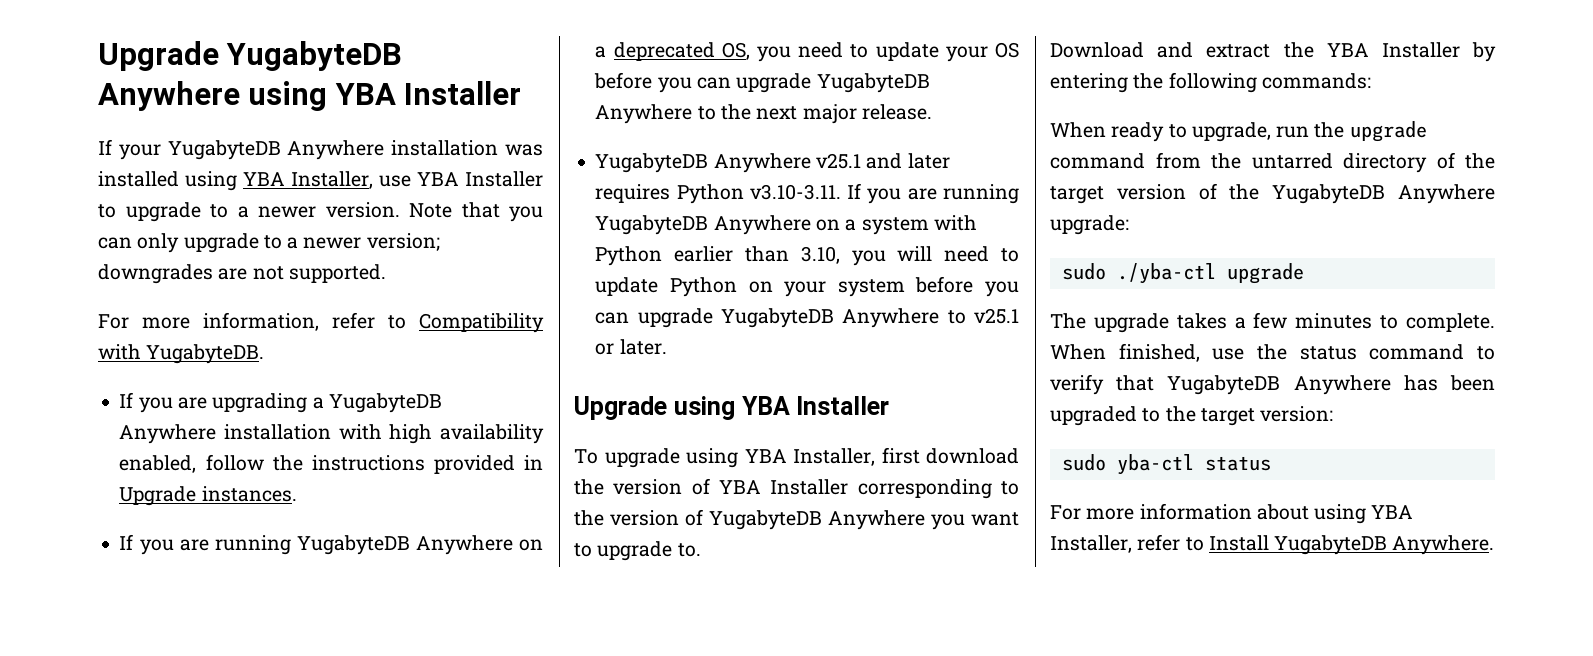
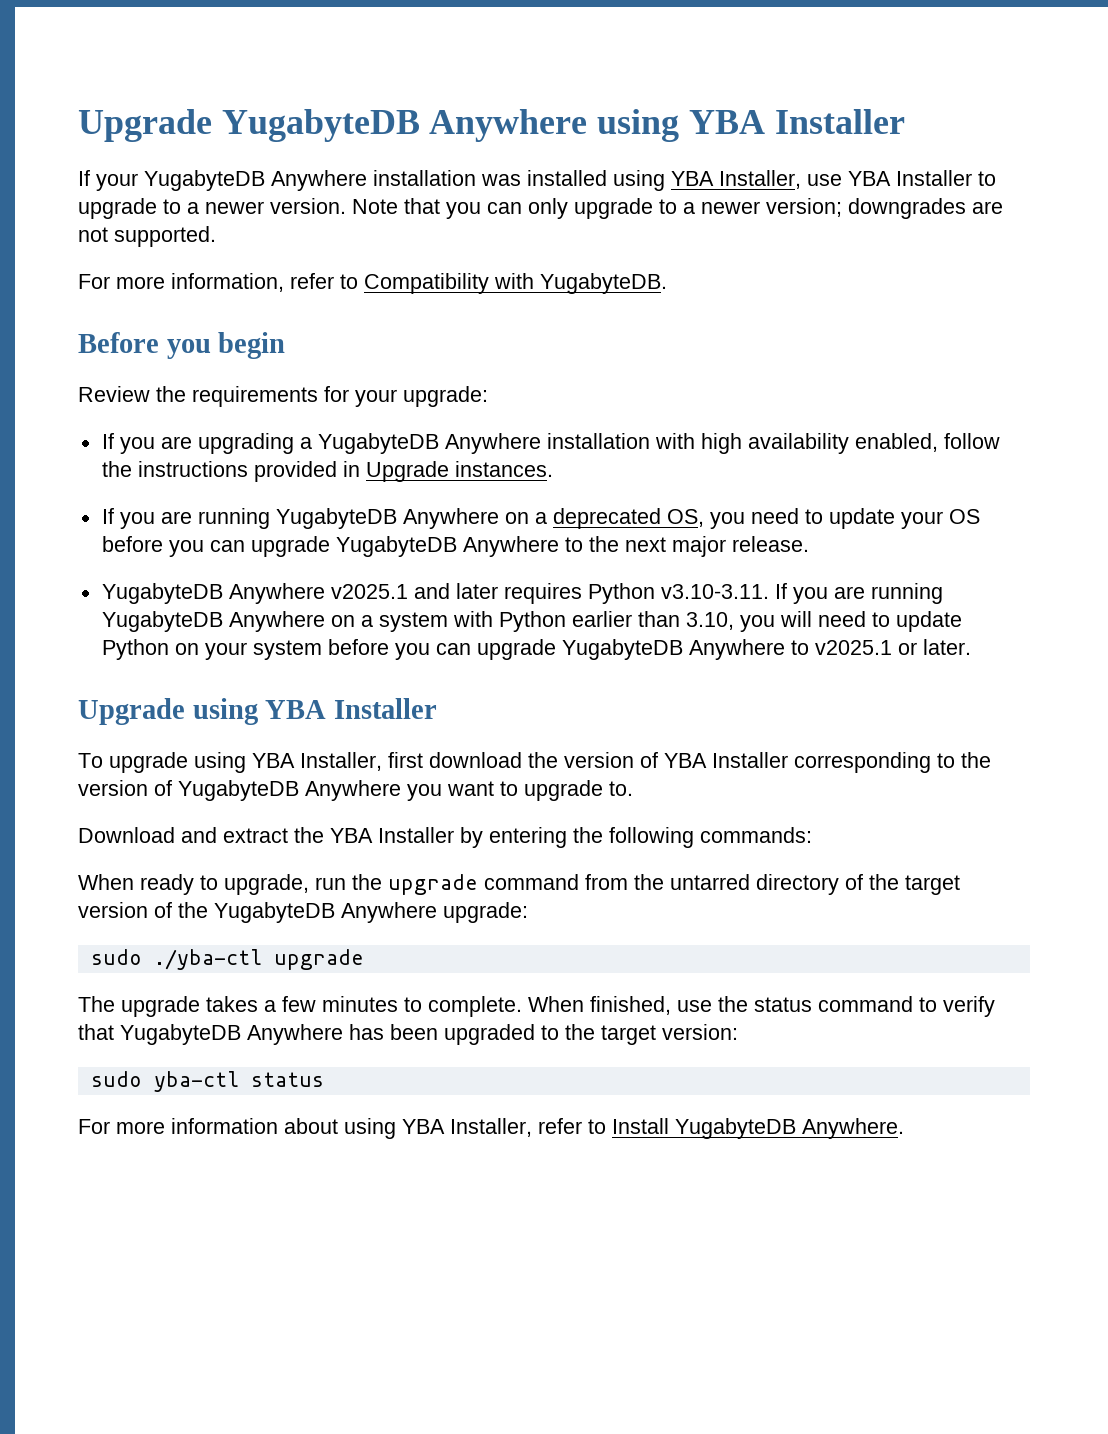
(265, 354) none -> [78,332,286,359] [78,386,488,407] // Before you begin // Review the requirements for your upgrade:
[815,153,861,169] v25.1 -> [330,584,408,599] v2025.1
[974,308,1019,324] v25.1 -> [814,640,892,655] v2025.1

